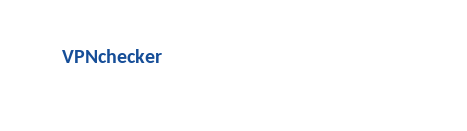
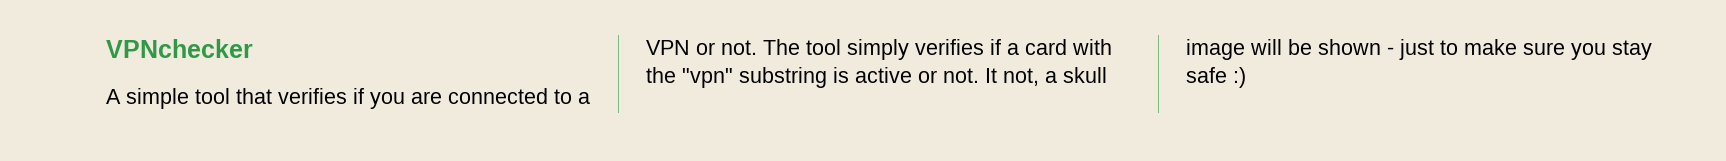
(162, 56) none -> [106,88,590,109] [646,39,1112,60] [646,67,1107,88] [1186,39,1652,60] [1186,67,1246,88] // A simple tool that verifies if you are connected to a VPN or not. The tool simply verifies if a card with the "vpn" substring is active or not. It not, a skull image will be shown - just to make sure you stay safe :)

